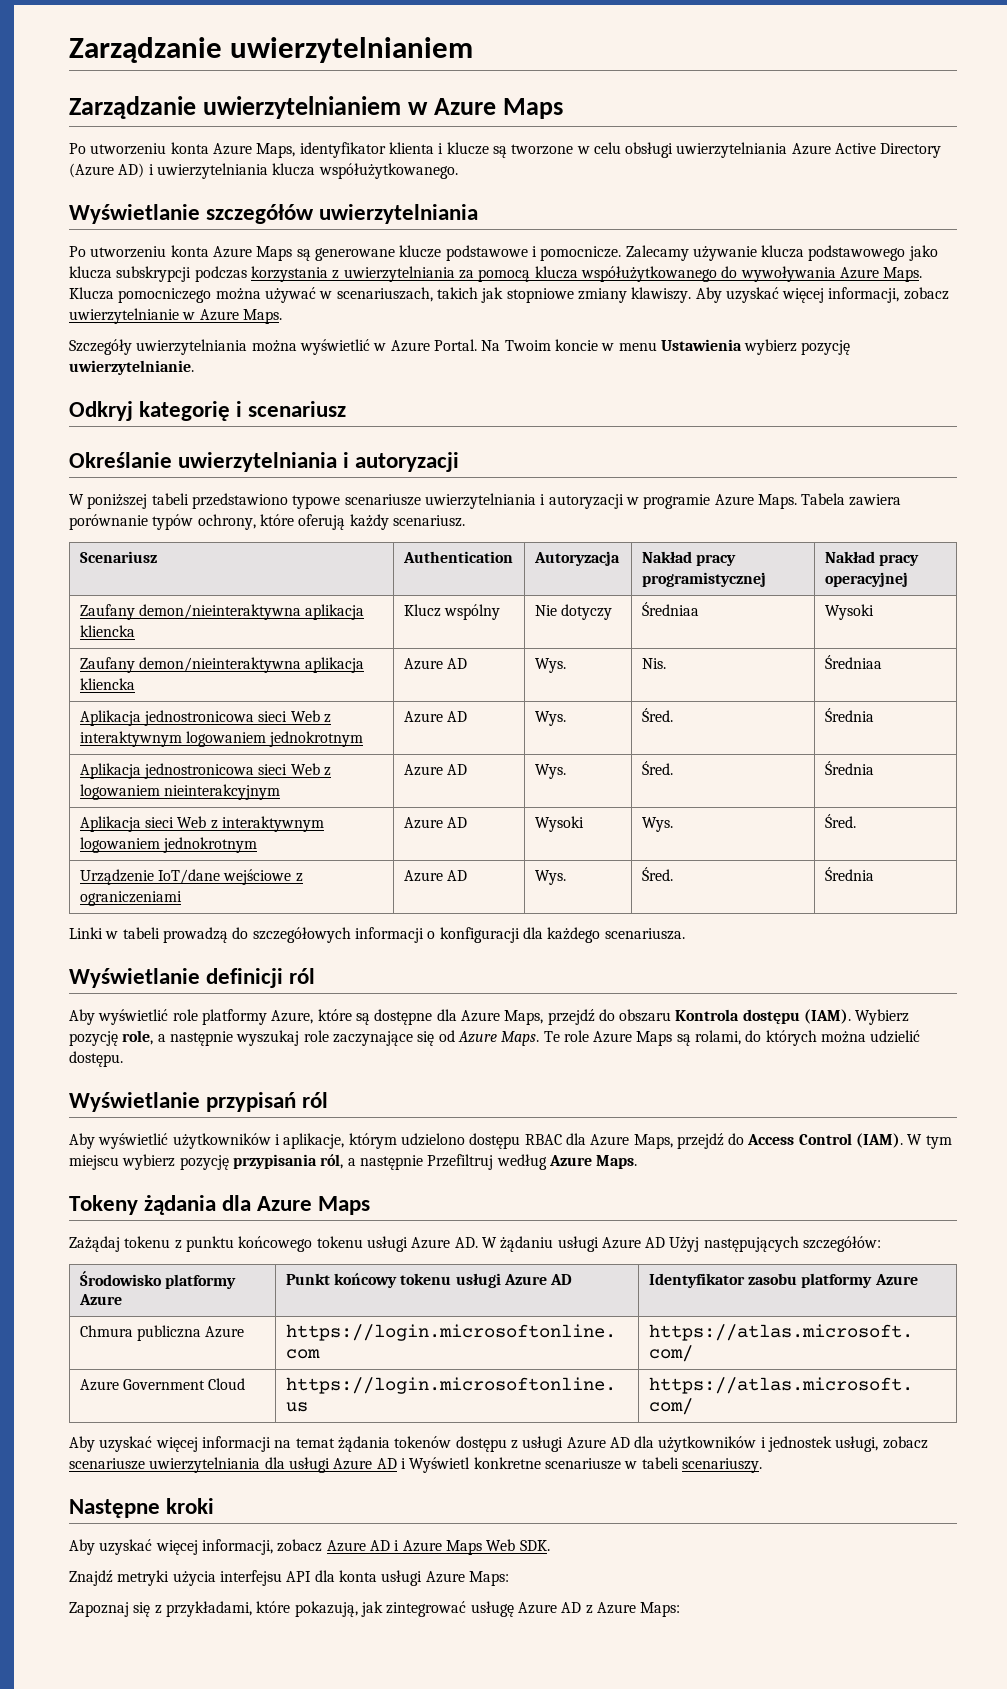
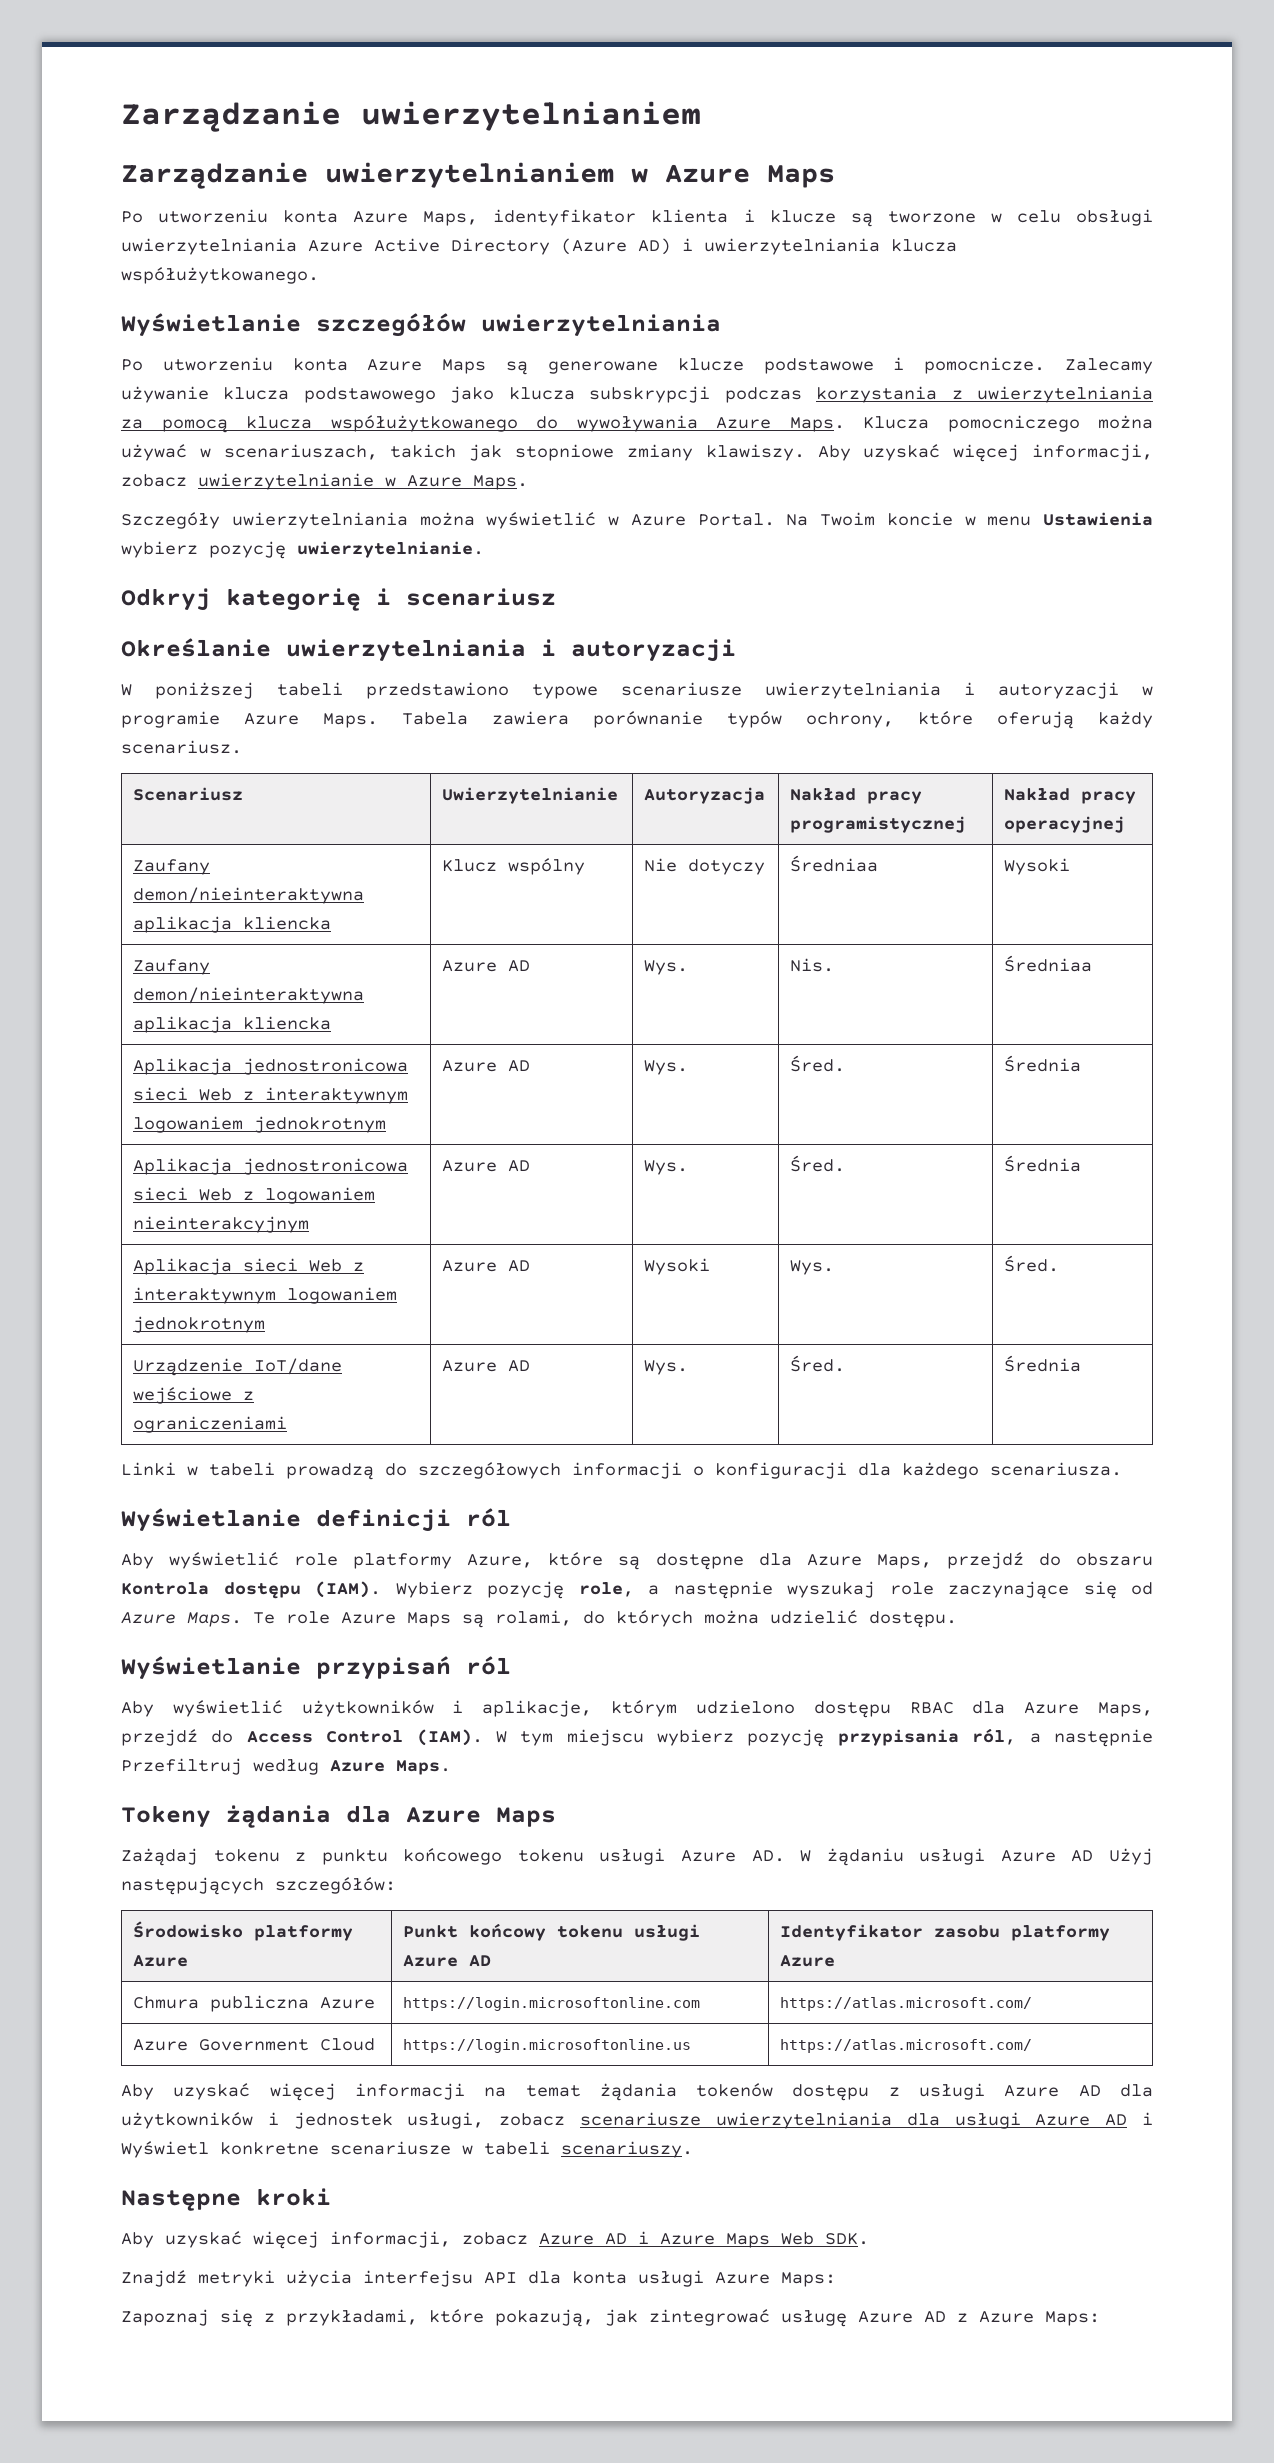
[402,551,513,563] Authentication -> [442,787,619,804] Uwierzytelnianie

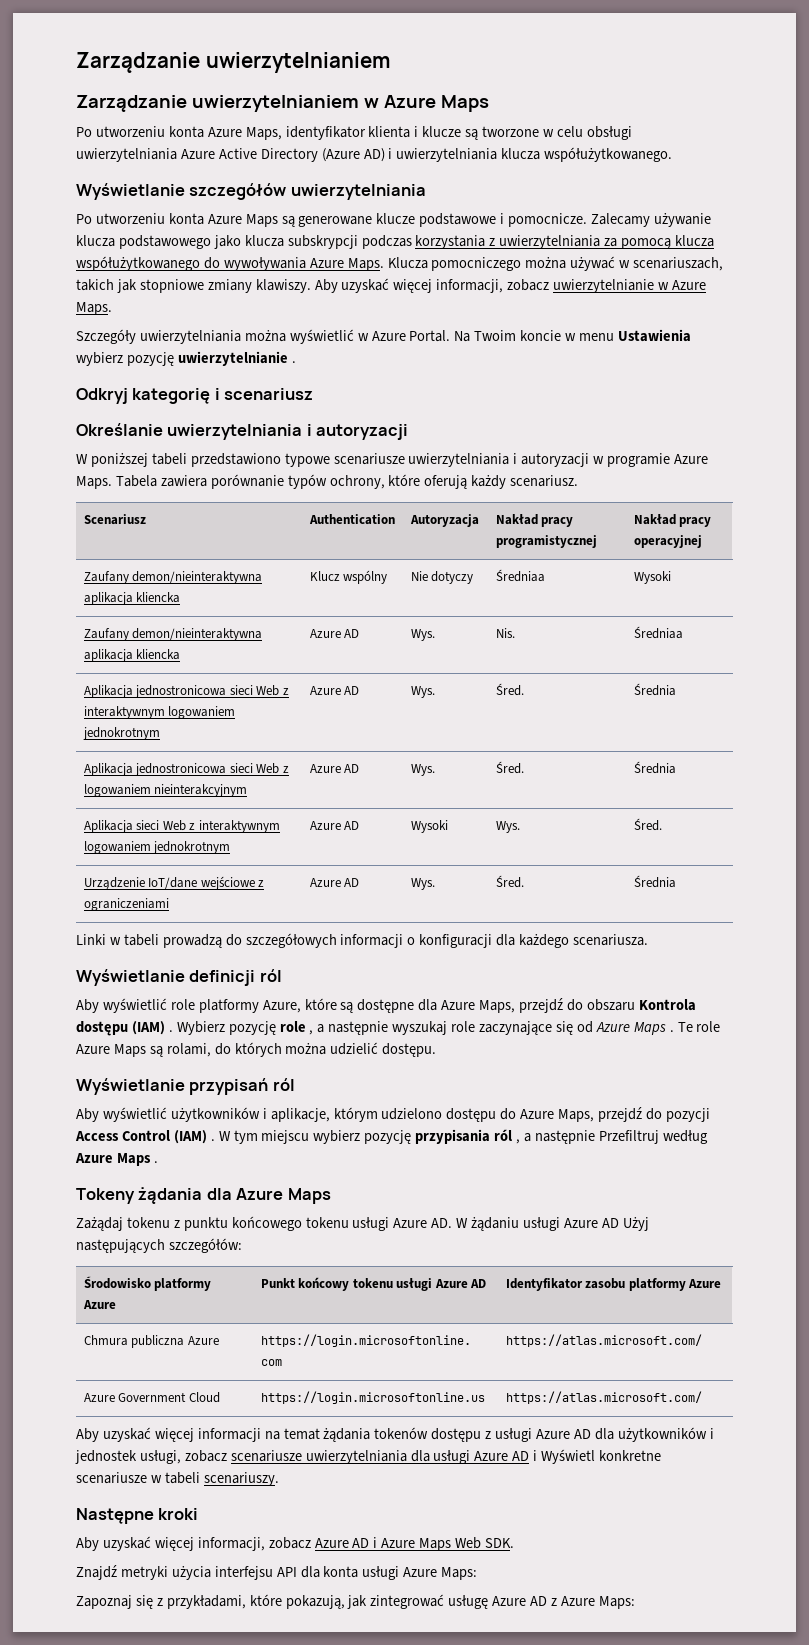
[297,541,484,558] uwierzytelnianie. -> [177,351,296,366] uwierzytelnianie .
[442,787,619,804] Uwierzytelnianie -> [308,514,395,525] Authentication
[315,1581,634,1599] (IAM). Wybierz pozycję role, -> [131,1021,314,1035] (IAM) . Wybierz pozycję role ,
[187,1612,242,1627] Maps. -> [633,1022,674,1035] Maps .
[909,1701,1154,1717] [121,1729,234,1746] RBAC dla Azure Maps, przejdź do -> [500,1107,710,1122] do Azure Maps, przejdź do pozycji
[416,1729,483,1746] (IAM). -> [173,1130,215,1144] (IAM) .
[972,1728,1017,1745] ról, -> [494,1129,521,1144] ról ,
[396,1760,451,1775] Maps. -> [116,1153,158,1166] Maps .

